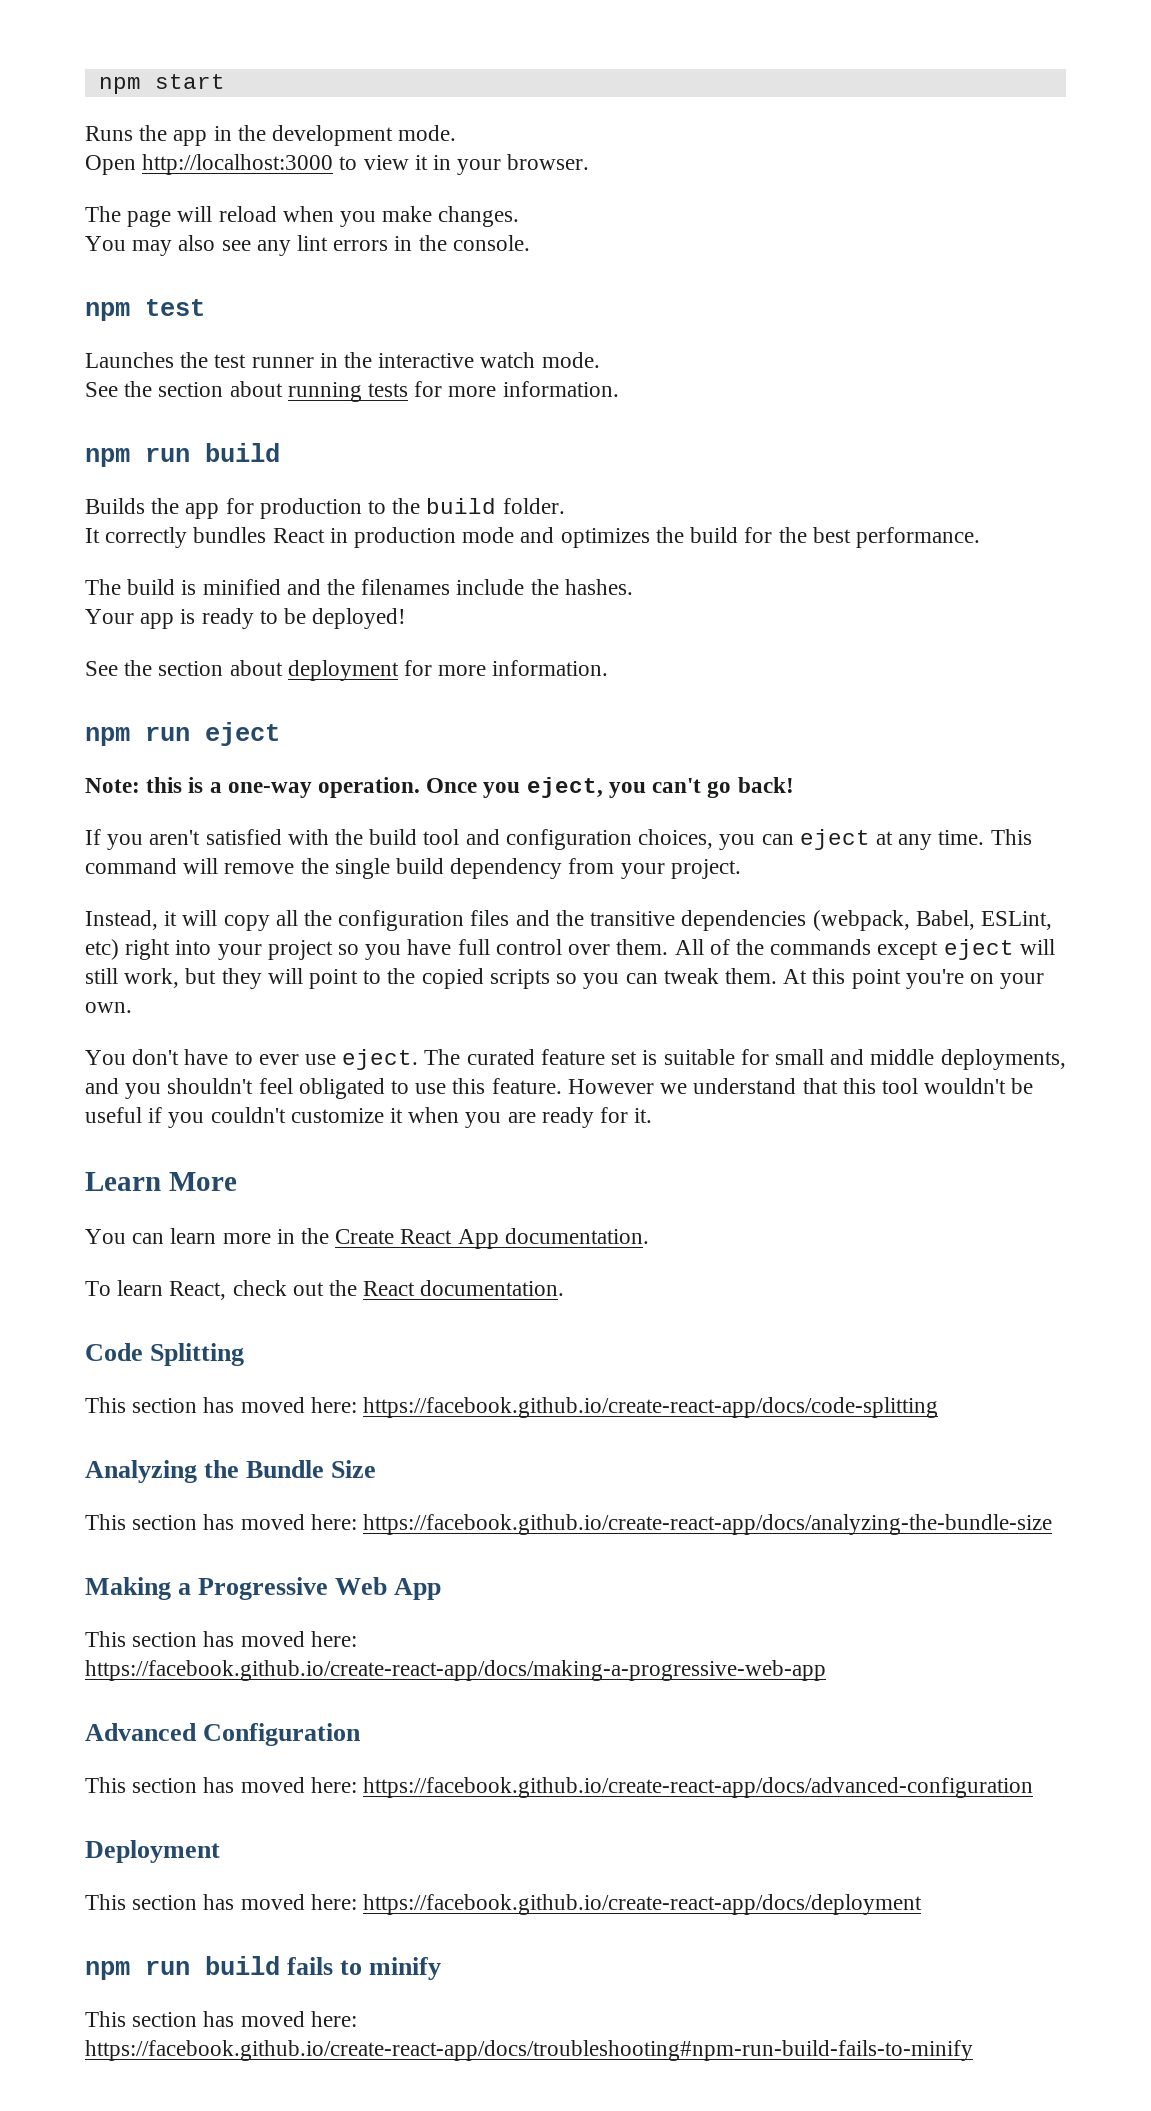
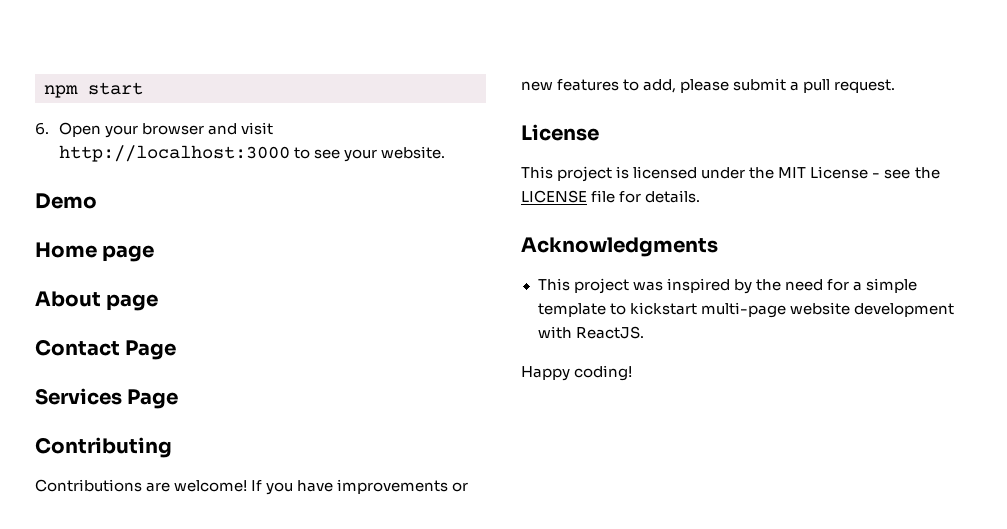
[85,125,457,146] [85,154,590,175] [85,206,520,227] [85,235,530,256] [85,299,205,321] [85,352,600,368] [85,381,619,402] [85,443,280,467] [85,498,565,519] [85,527,980,548] [85,579,633,595] [85,608,407,629] [85,660,609,681] [85,722,280,746] [85,777,794,798] [85,829,1032,850] [85,858,741,879] [85,910,1052,931] [85,939,1055,960] [85,968,1045,989] [85,1002,132,1013] [85,1049,1066,1070] [85,1078,1034,1099] [85,1107,653,1128] [85,1172,237,1191] [85,1228,649,1249] [85,1280,565,1300] [85,1343,245,1366] [85,1397,939,1418] [85,1460,377,1483] [85,1514,1053,1535] [85,1577,442,1600] [85,1631,357,1647] [85,1660,826,1681] [85,1723,362,1746] [85,1777,1034,1798] [85,1840,220,1863] [85,1894,923,1915] [85,1956,442,1980] [85,2011,357,2027] [85,2040,973,2061] Runs the app in the development mode. // Open http://localhost:3000 to view it in your browser. // The page will reload when you make changes. // You may also see any lint errors in the console. // npm test // Launches the test runner in the interactive watch mode. // See the section about running tests for more information. // npm run build // Builds the app for production to the build folder. // It correctly bundles React in production mode and optimizes the build for the best performance. // The build is minified and the filenames include the hashes. // Your app is ready to be deployed! // See the section about deployment for more information. // npm run eject // Note: this is a one-way operation. Once you eject, you can't go back! // If you aren't satisfied with the build tool and configuration choices, you can eject at any time. This command will remove the single build dependency from your project. // Instead, it will copy all the configuration files and the transitive dependencies (webpack, Babel, ESLint, etc) right into your project so you have full control over them. All of the commands except eject will still work, but they will point to the copied scripts so you can tweak them. At this point you're on your own. // You don't have to ever use eject. The curated feature set is suitable for small and middle deployments, and you shouldn't feel obligated to use this feature. However we understand that this tool wouldn't be useful if you couldn't customize it when you are ready for it. // Learn More // You can learn more in the Create React App documentation. // To learn React, check out the React documentation. // Code Splitting // This section has moved here: https://facebook.github.io/create-react-app/docs/code-splitting // Analyzing the Bundle Size // This section has moved here: https://facebook.github.io/create-react-app/docs/analyzing-the-bundle-size // Making a Progressive Web App // This section has moved here: https://facebook.github.io/create-react-app/docs/making-a-progressive-web-app // Advanced Configuration // This section has moved here: https://facebook.github.io/create-react-app/docs/advanced-configuration // Deployment // This section has moved here: https://facebook.github.io/create-react-app/docs/deployment // npm run build fails to minify // This section has moved here: https://facebook.github.io/create-react-app/docs/troubleshooting#npm-run-build-fails-to-minify -> [35,122,274,138] [58,145,446,162] [35,193,97,209] [35,242,155,262] [35,291,159,311] [35,339,177,360] [35,388,179,409] [35,437,172,458] [35,479,469,495] [521,78,896,93] [521,124,599,141] [521,166,940,182] [521,190,701,203] [521,237,718,257] [537,278,917,294] [537,302,954,318] [537,326,644,339] [521,365,633,381] 6. Open your browser and visit http://localhost:3000 to see your website. // Demo // Home page // About page // Contact Page // Services Page // Contributing // Contributions are welcome! If you have improvements or new features to add, please submit a pull request. // License // This project is licensed under the MIT License - see the LICENSE file for details. // Acknowledgments // This project was inspired by the need for a simple template to kickstart multi-page website development with ReactJS. // Happy coding!

